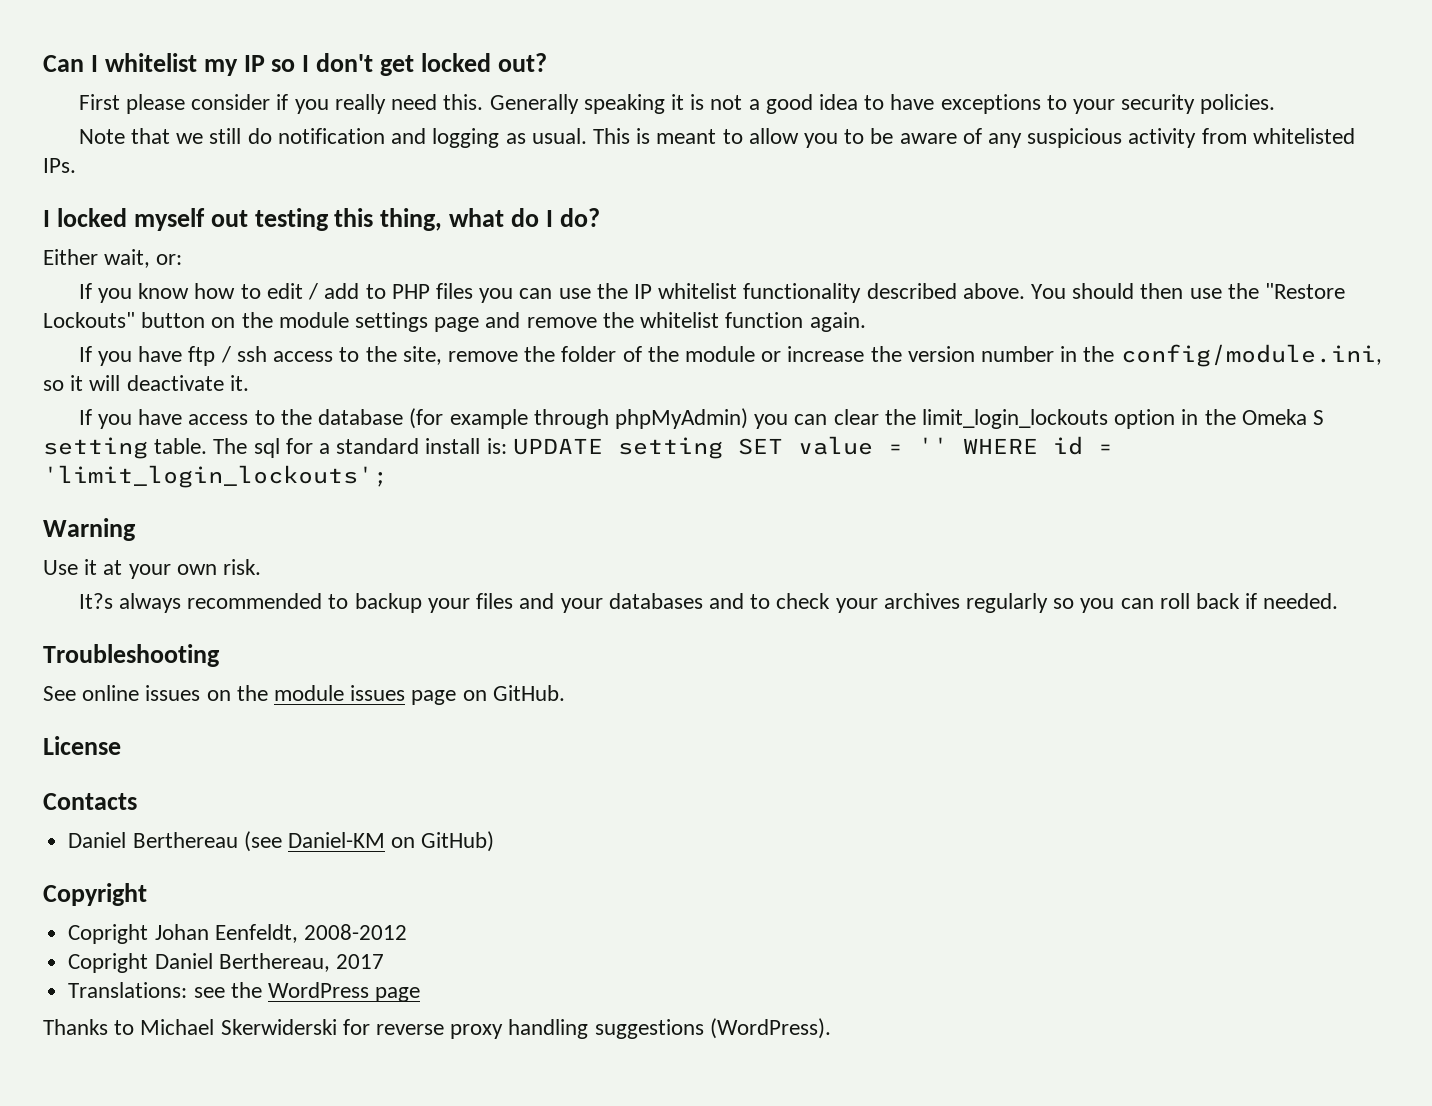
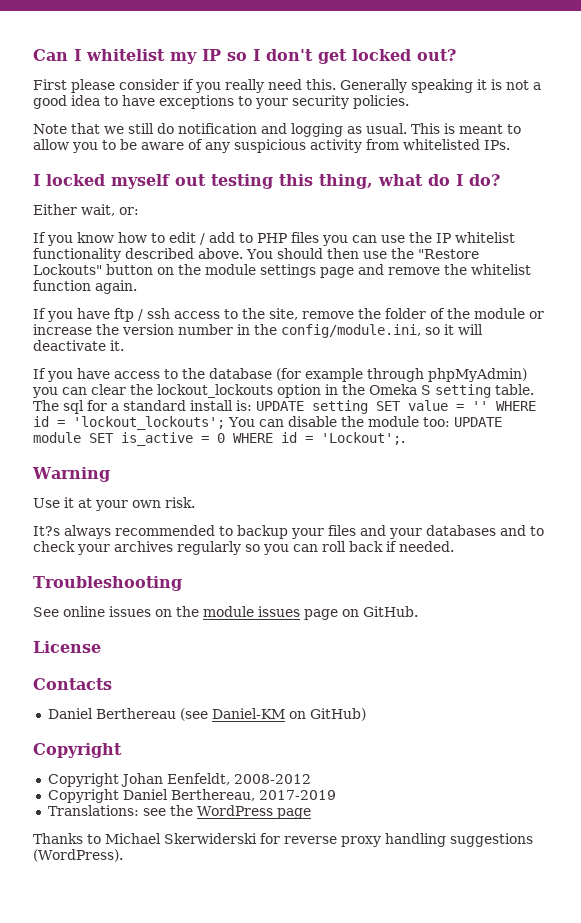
[922,409,1109,429] limit_login_lockouts -> [157,384,273,398] lockout_lockouts
[43,465,388,488] 'limit_login_lockouts'; -> [73,416,502,430] [33,432,405,446] 'lockout_lockouts'; You can disable the module too: UPDATE module SET is_active = 0 WHERE id = 'Lockout';.
[68,924,149,944] Copright -> [47,773,119,787] Copyright
[68,953,149,973] Copright -> [47,789,119,803] Copyright
[335,954,384,969] 2017 -> [258,790,336,800] 2017-2019

